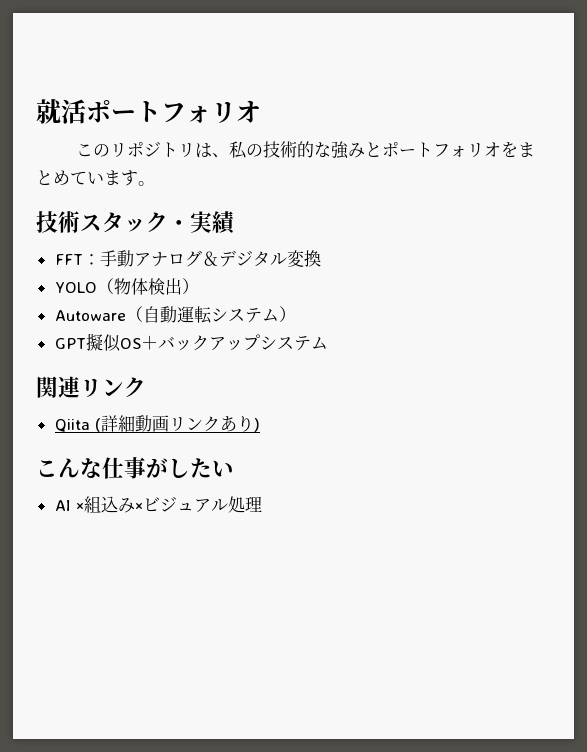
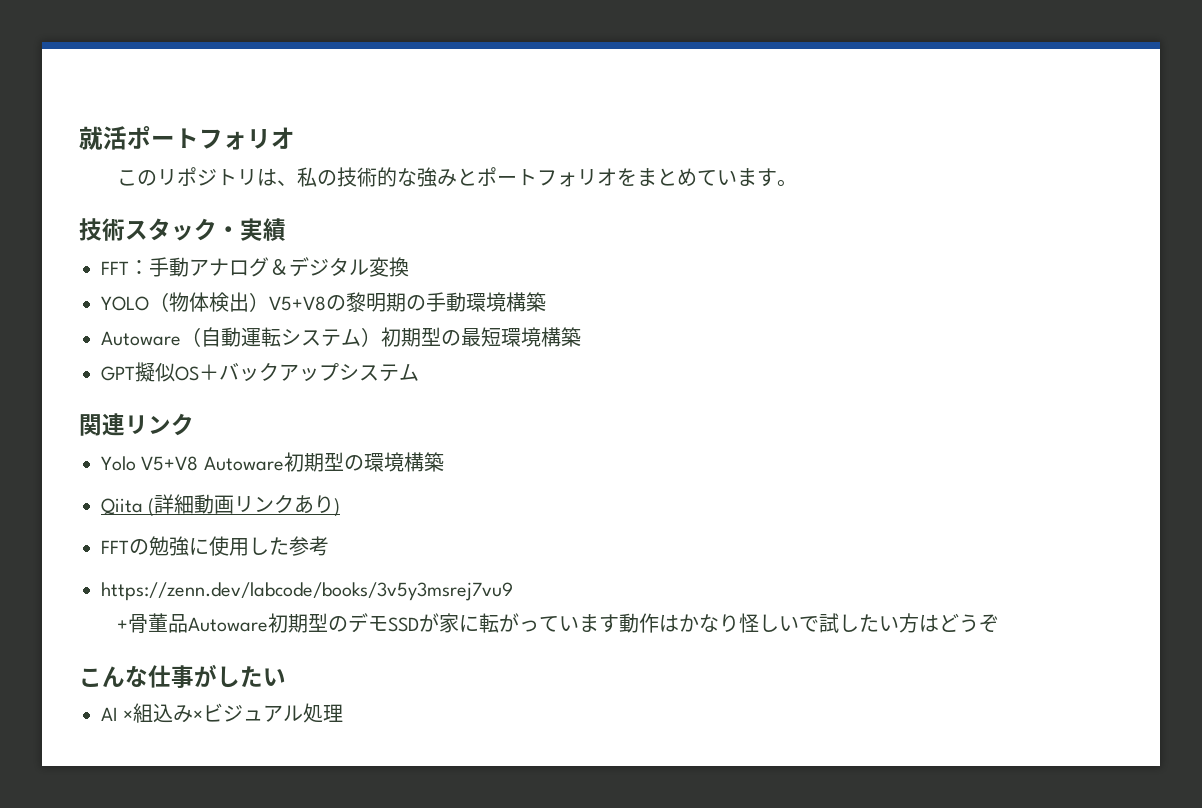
(199, 286) none -> [269,292,546,312] V5+V8の黎明期の手動環境構築
(296, 314) none -> [381,327,581,347] 初期型の最短環境構築
(146, 387) none -> [101,452,444,472] // Yolo V5+V8 Autoware初期型の環境構築
(260, 425) none -> [101,536,329,556] [101,582,513,601] [117,613,1000,633] // FFTの勉強に使用した参考 // https://zenn.dev/labcode/books/3v5y3msrej7vu9 // +骨董品Autoware初期型のデモSSDが家に転がっています動作はかなり怪しいで試したい方はどうぞ

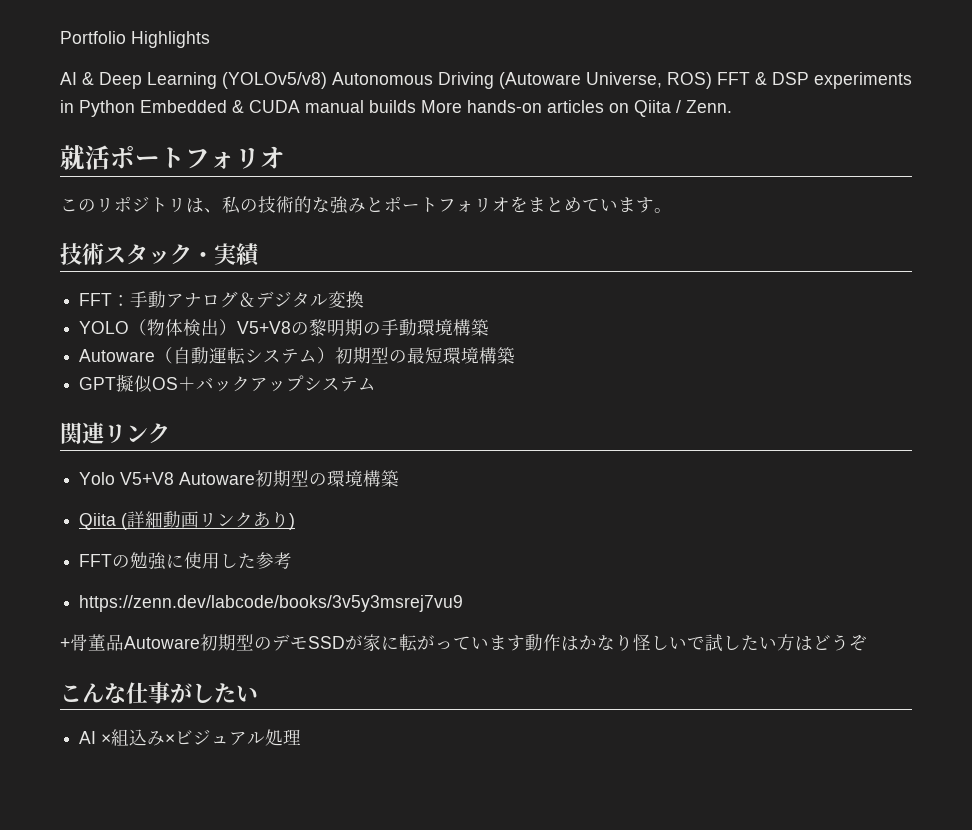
(79, 138) none -> [60,31,210,48] [60,72,912,89] [60,100,732,117] Portfolio Highlights // AI & Deep Learning (YOLOv5/v8) Autonomous Driving (Autoware Universe, ROS) FFT & DSP experiments in Python Embedded & CUDA manual builds More hands-on articles on Qiita / Zenn. //

